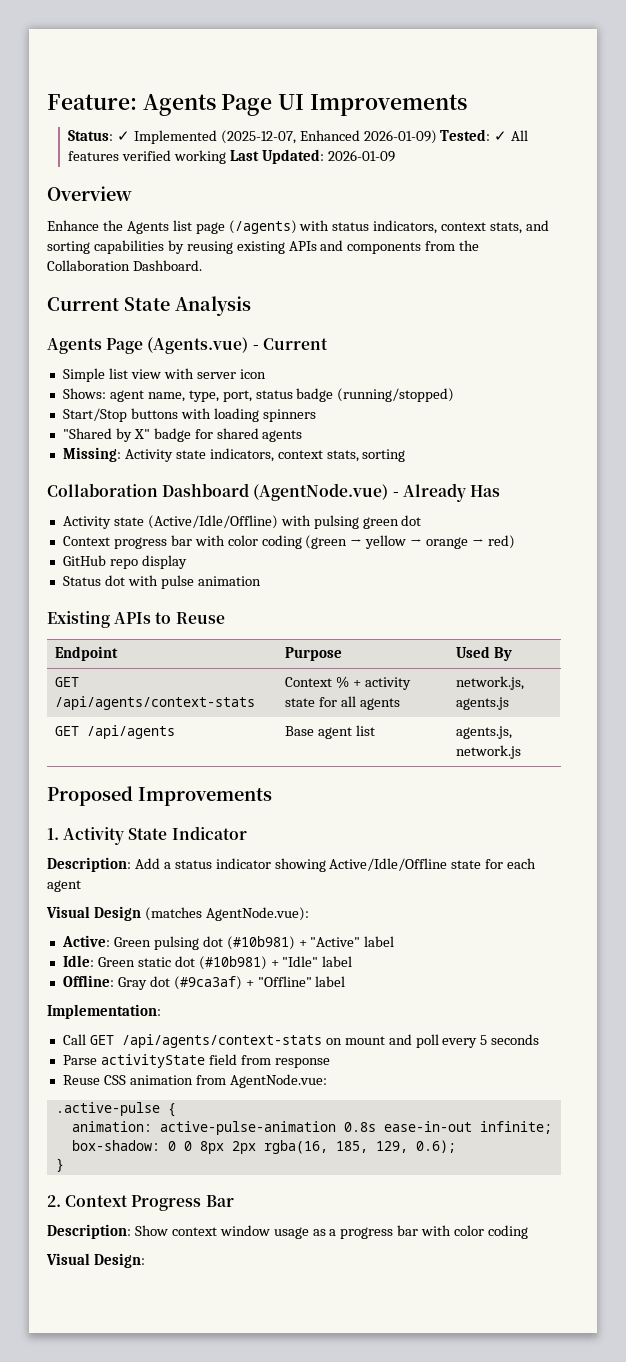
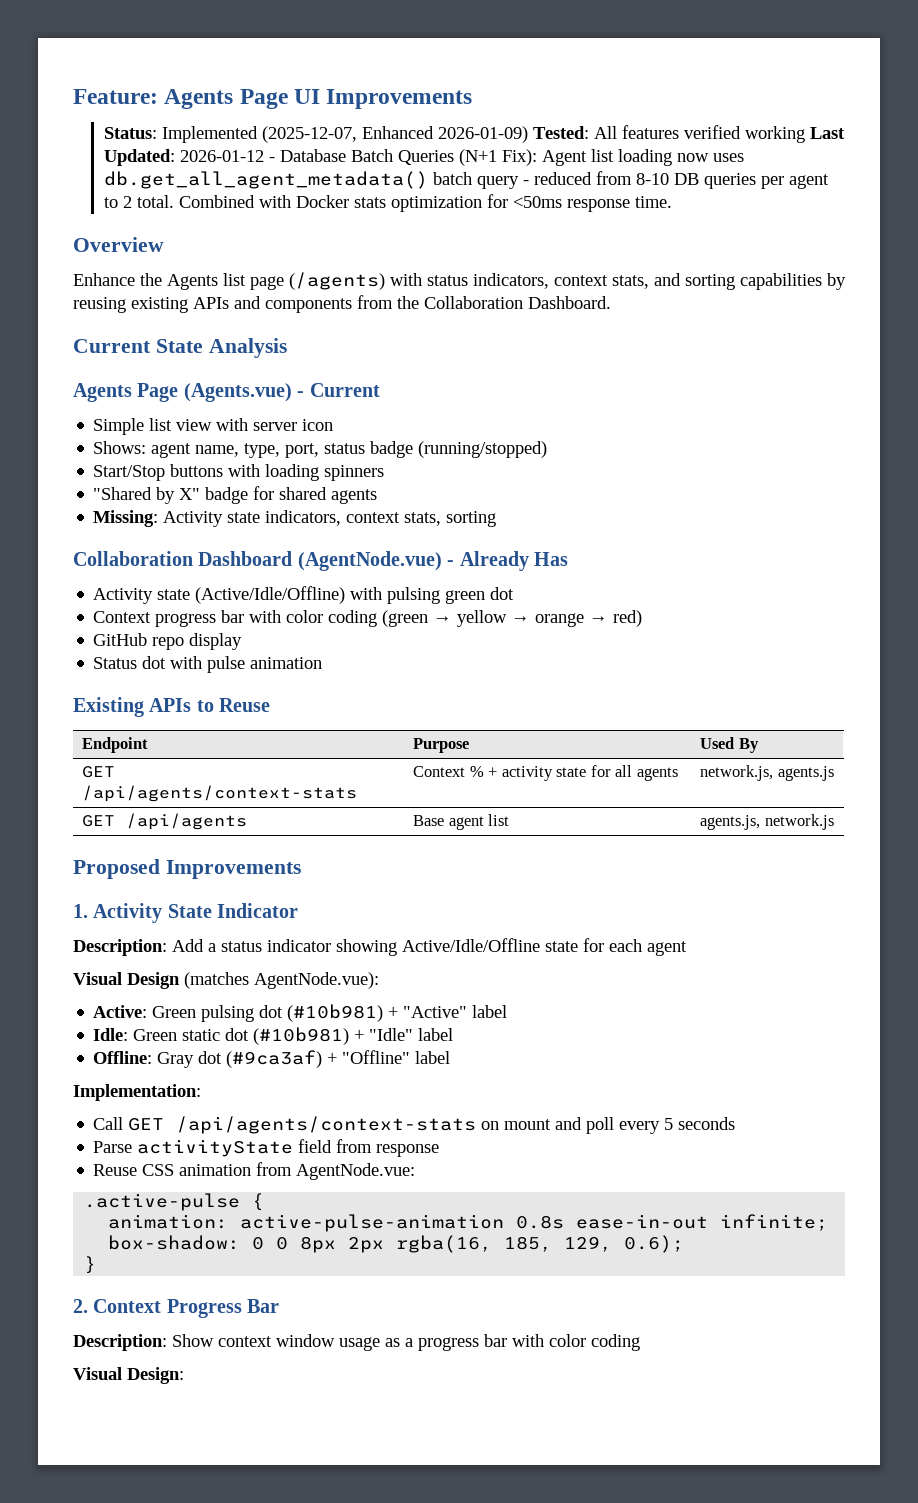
[116,131,130,141] ✓ -> (158, 133) none
[494,131,508,141] ✓ -> (590, 132) none
[327,150,395,162] 2026-01-09 -> [180,149,745,166] [104,171,830,189] [104,194,673,212] 2026-01-12 - Database Batch Queries (N+1 Fix): Agent list loading now uses db.get_all_agent_metadata() batch query - reduced from 8-10 DB queries per agent to 2 total. Combined with Docker stats optimization for <50ms response time.

